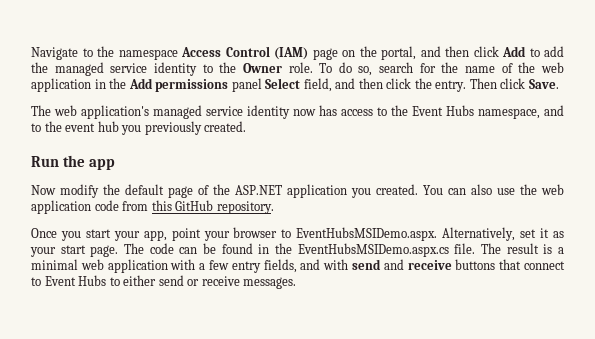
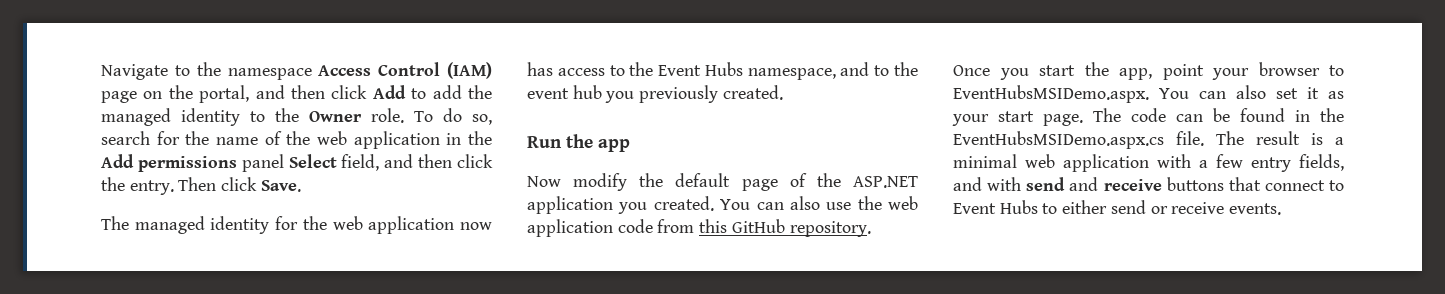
[110,63,148,73] service -> (171, 117) none
[54,105,290,119] web application's managed service identity -> [134,216,455,234] managed identity for the web application
[113,231,140,241] your -> [1084,62,1109,76] the
[442,227,516,241] Alternatively, -> [1159,85,1266,99] You can also
[243,277,297,289] messages. -> [1229,203,1282,215] events.

